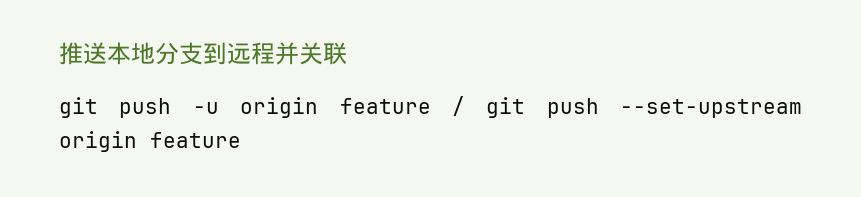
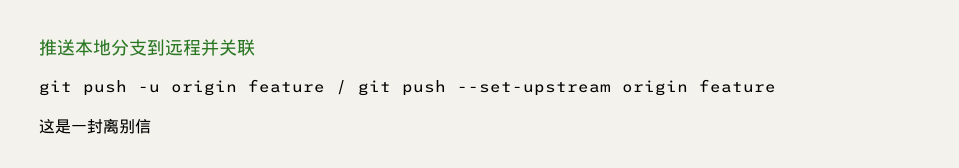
(241, 140) none -> [39,118,151,134] // 这是一封离别信

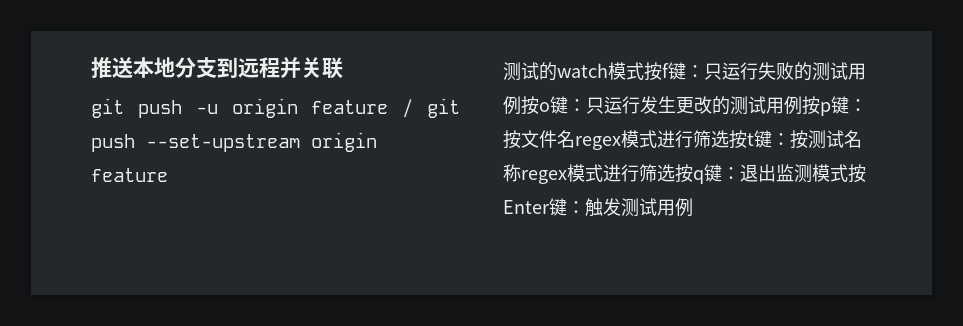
[39,118,151,134] 这是一封离别信 -> [503,62,866,81] [503,96,867,116] [503,130,862,150] [503,164,866,184] [503,198,693,217] 测试的watch模式按f键：只运行失败的测试用例按o键：只运行发生更改的测试用例按p键：按文件名regex模式进行筛选按t键：按测试名称regex模式进行筛选按q键：退出监测模式按Enter键：触发测试用例

